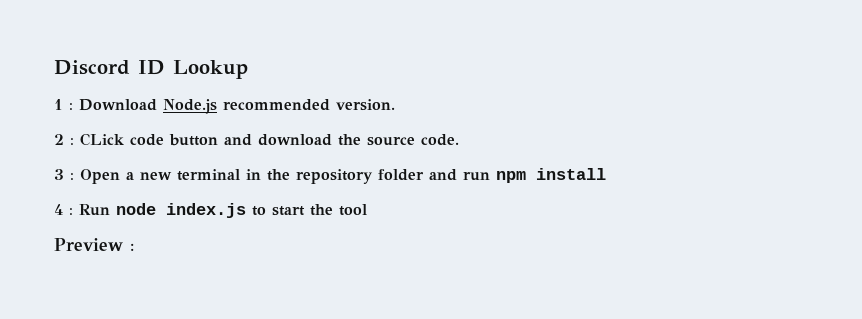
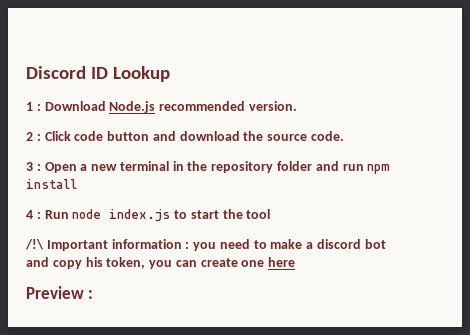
[80,133,124,146] CLick -> [44,131,71,141] Click
(367, 210) none -> [25,239,386,251] [26,257,296,269] // /!\ Important information : you need to make a discord bot and copy his token, you can create one here

